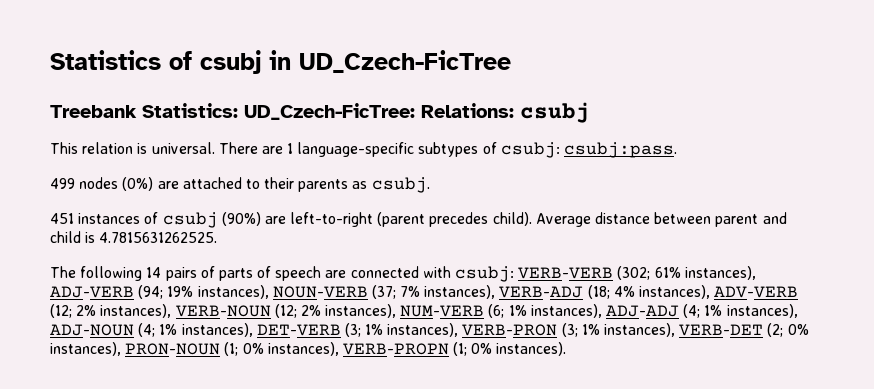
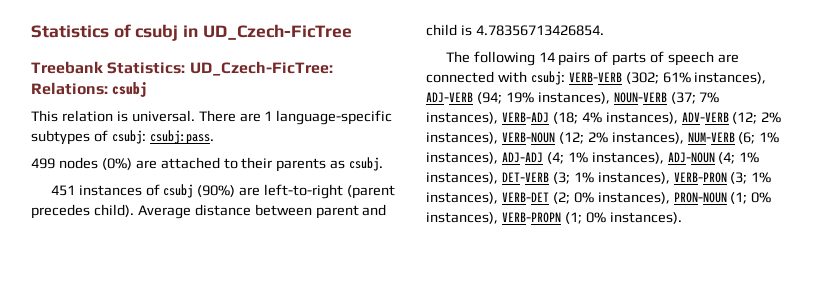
[99,232,218,243] 4.7815631262525. -> [475,25,604,36] 4.78356713426854.

